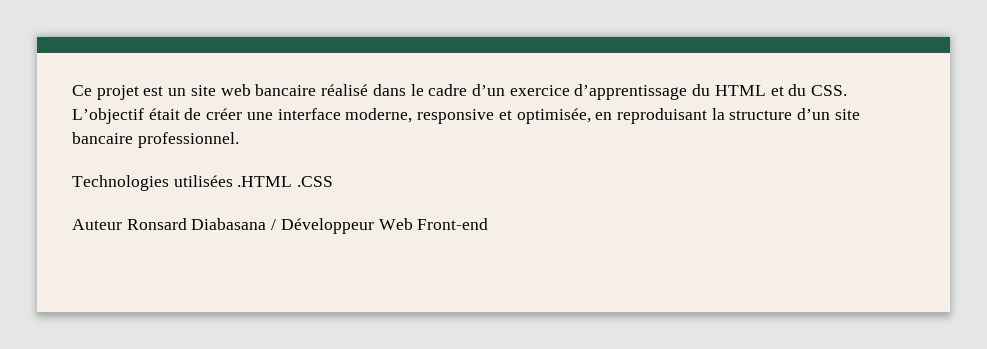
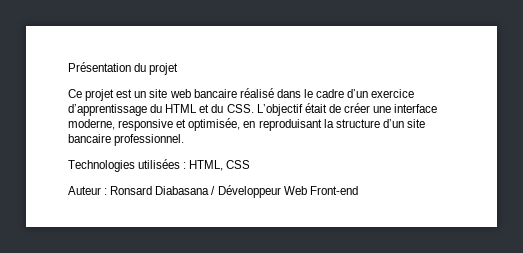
(72, 90) none -> [68,62,179,75] Présentation du projet //
[237,176,334,187] .HTML .CSS -> [183,160,251,171] : HTML, CSS
(122, 224) none -> [104,188,108,195] :

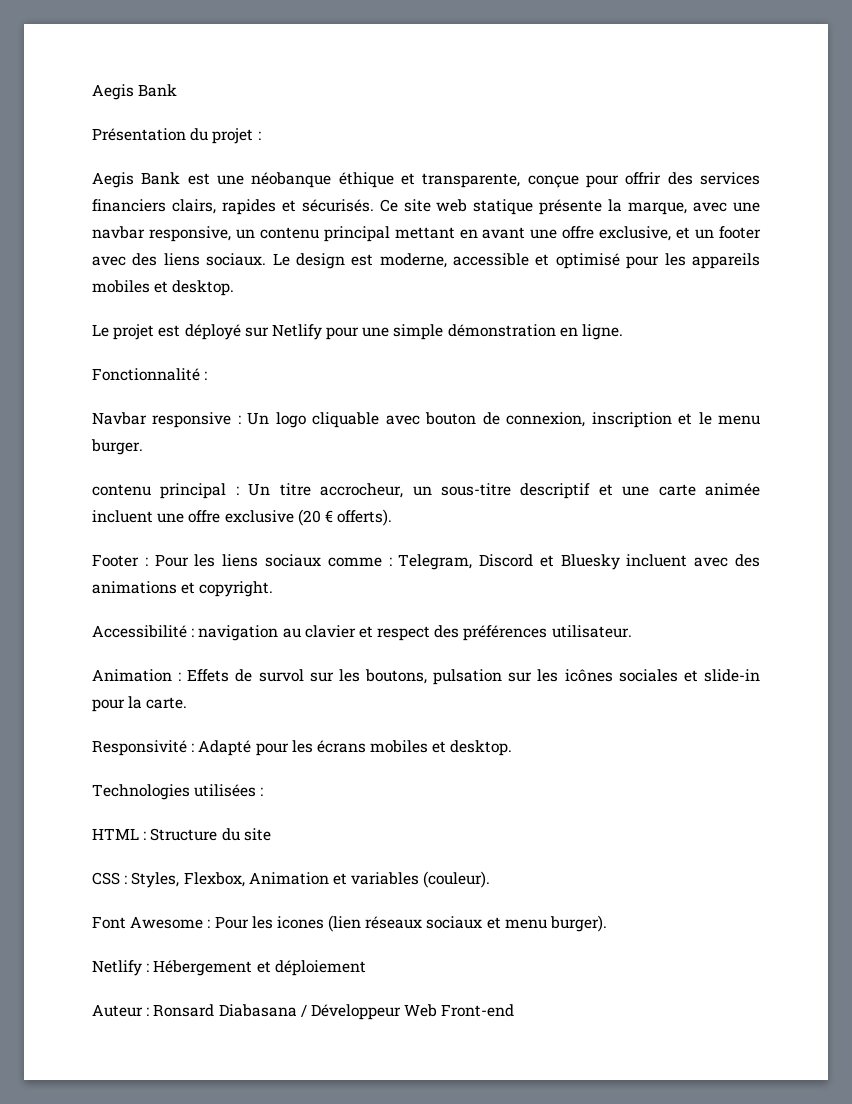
(68, 67) none -> [92,84,178,100] Aegis Bank //
[68,88,415,101] [68,103,438,116] [68,118,425,131] [68,134,185,146] [68,159,251,172] // Ce projet est un site web bancaire réalisé dans le cadre d’un exercice d’apprentissage du HTML et du CSS. L’objectif était de créer une interface moderne, responsive et optimisée, en reproduisant la structure d’un site bancaire professionnel. // Technologies utilisées : HTML, CSS -> [257,131,261,140] [92,172,761,188] [92,199,760,215] [92,226,761,242] [92,253,760,269] [92,280,235,296] [92,324,624,340] [92,368,208,381] [92,412,760,428] [91,439,143,455] [92,483,760,499] [92,509,393,526] [92,554,761,570] [92,581,274,597] [92,625,632,641] [92,669,760,685] [92,696,188,712] [92,740,513,756] [92,784,264,800] [92,828,271,841] [92,871,491,888] [92,915,608,932] [92,960,366,976] : // Aegis Bank est une néobanque éthique et transparente, conçue pour offrir des services financiers clairs, rapides et sécurisés. Ce site web statique présente la marque, avec une navbar responsive, un contenu principal mettant en avant une offre exclusive, et un footer avec des liens sociaux. Le design est moderne, accessible et optimisé pour les appareils mobiles et desktop. // Le projet est déployé sur Netlify pour une simple démonstration en ligne. // Fonctionnalité : // Navbar responsive : Un logo cliquable avec bouton de connexion, inscription et le menu burger. // contenu principal : Un titre accrocheur, un sous-titre descriptif et une carte animée incluent une offre exclusive (20 € offerts). // Footer : Pour les liens sociaux comme : Telegram, Discord et Bluesky incluent avec des animations et copyright. // Accessibilité : navigation au clavier et respect des préférences utilisateur. // Animation : Effets de survol sur les boutons, pulsation sur les icônes sociales et slide-in pour la carte. // Responsivité : Adapté pour les écrans mobiles et desktop. // Technologies utilisées : // HTML : Structure du site // CSS : Styles, Flexbox, Animation et variables (couleur). // Font Awesome : Pour les icones (lien réseaux sociaux et menu burger). // Netlify : Hébergement et déploiement

